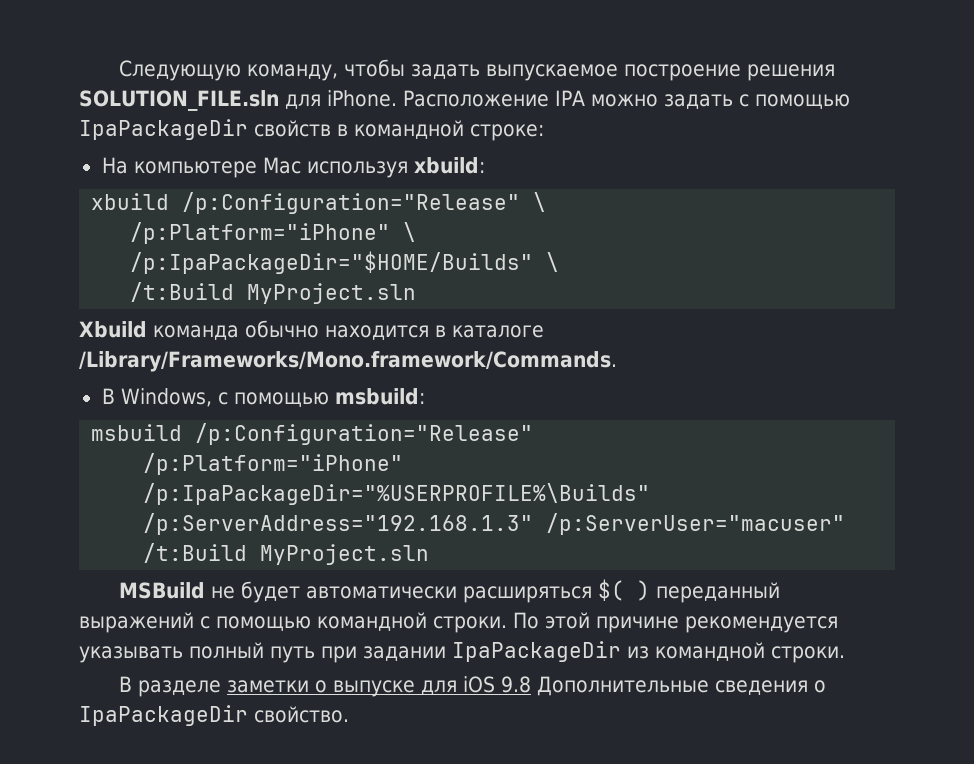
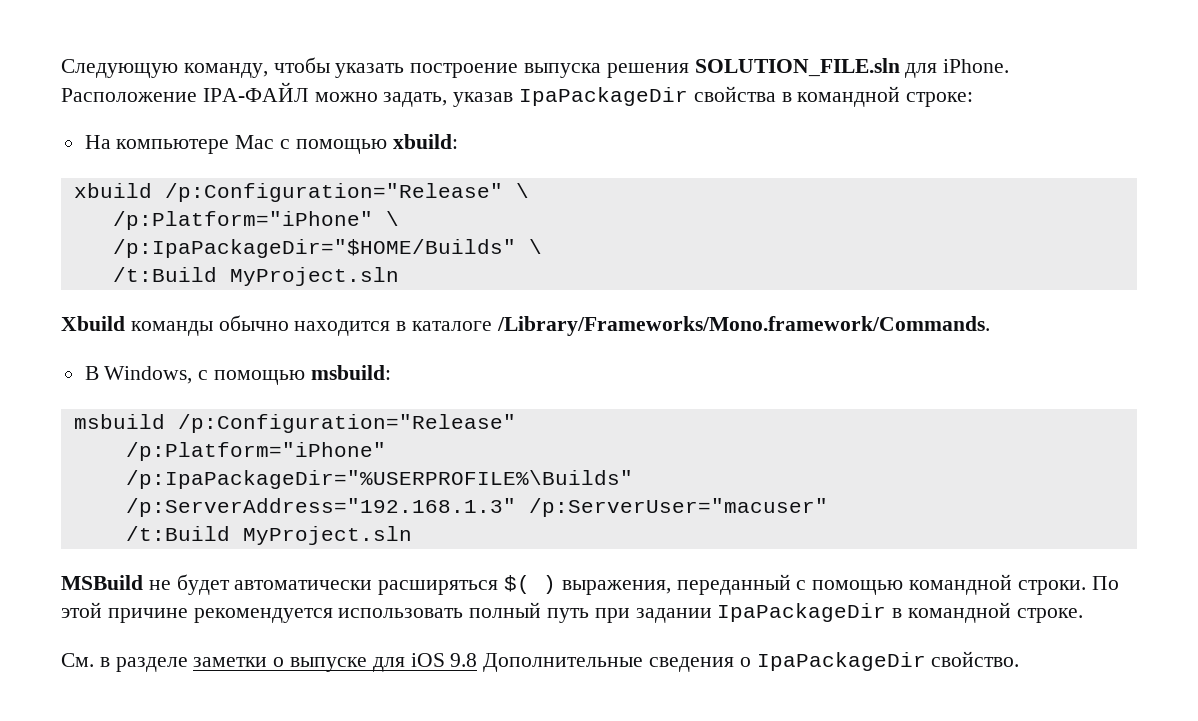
[411,64,742,81] задать выпускаемое построение -> [335,63,602,78] указать построение выпуска
[554,90,850,109] [79,119,331,140] IPA можно задать с помощью IpaPackageDir свойств -> [202,82,776,107] IPA-ФАЙЛ можно задать, указав IpaPackageDir свойства
[306,161,408,178] используя -> [280,139,387,154] с помощью
[153,325,239,340] команда -> [130,321,213,336] команды
[656,582,781,603] [79,612,194,633] переданный выражений -> [561,574,791,595] выражения, переданный
[79,646,183,663] указывать -> [338,608,464,618] использовать
[627,642,845,663] [119,676,133,692] из командной строки. // В -> [892,602,1083,623] [61,653,110,667] в командной строке. // См. в

